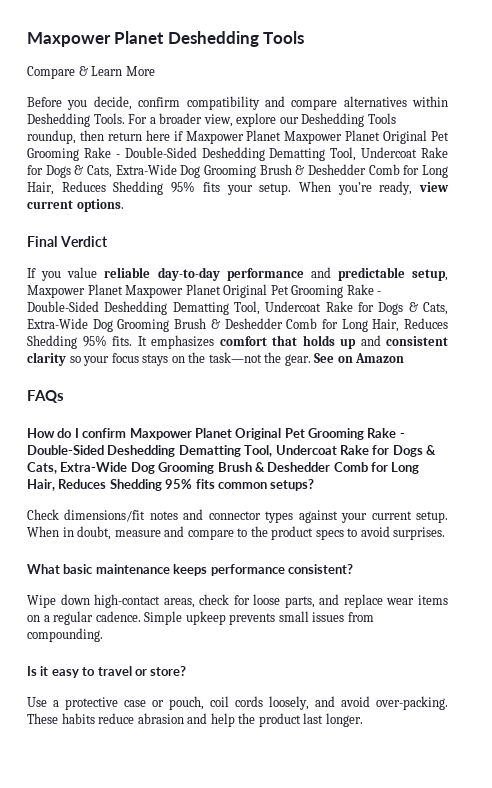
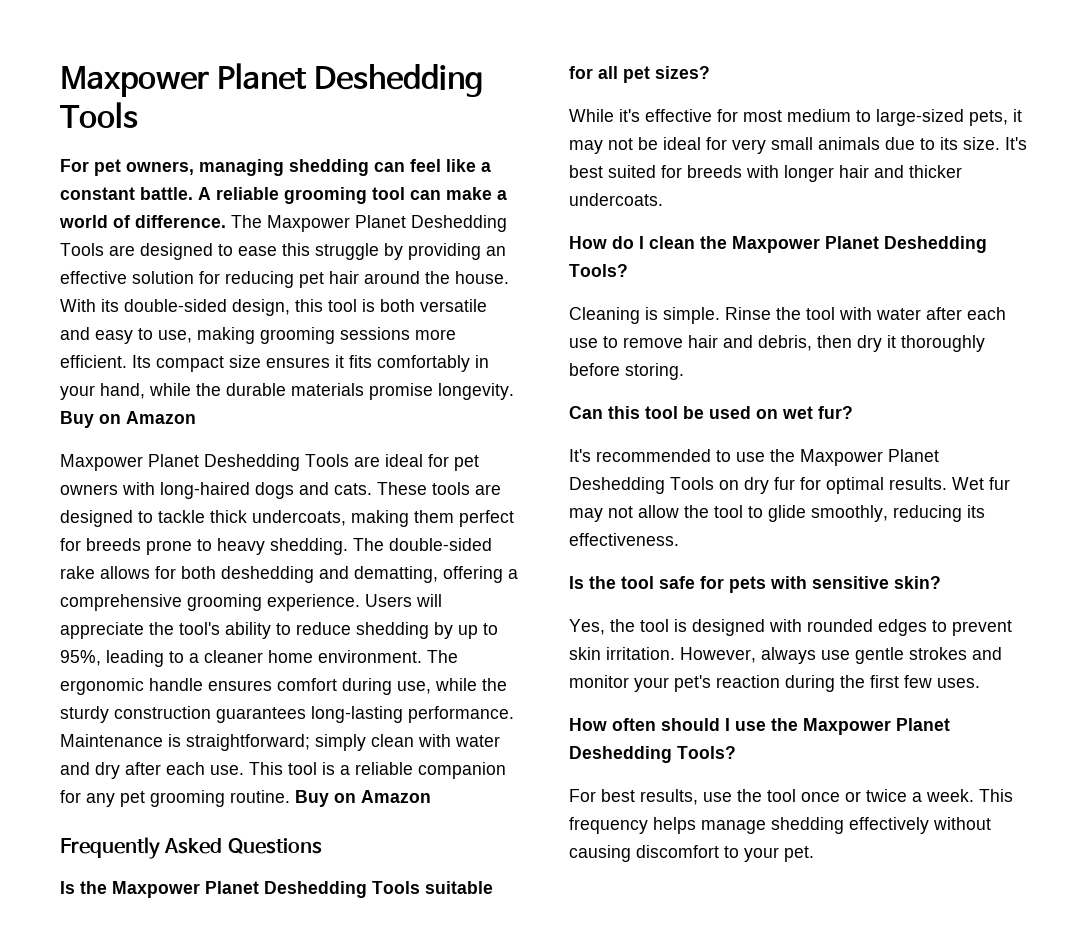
[27,66,155,79] [27,96,448,110] [27,113,396,127] [27,130,449,144] [27,147,448,161] [27,164,449,178] [27,181,449,195] [27,199,124,212] [27,236,108,247] [27,267,448,281] [27,284,382,298] [27,301,448,315] [27,318,448,332] [27,335,448,349] [27,352,405,366] [27,390,64,403] [27,428,405,440] [27,445,436,457] [27,462,420,474] [27,479,315,491] [27,509,448,523] [27,526,446,540] [27,564,353,576] [27,594,448,608] [27,611,374,625] [27,628,103,642] [27,666,187,678] [27,696,448,710] [27,713,363,727] Compare & Learn More // Before you decide, confirm compatibility and compare alternatives within Deshedding Tools. For a broader view, explore our Deshedding Tools roundup, then return here if Maxpower Planet Maxpower Planet Original Pet Grooming Rake - Double-Sided Deshedding Dematting Tool, Undercoat Rake for Dogs & Cats, Extra-Wide Dog Grooming Brush & Deshedder Comb for Long Hair, Reduces Shedding 95% fits your setup. When you’re ready, view current options. // Final Verdict // If you value reliable day-to-day performance and predictable setup, Maxpower Planet Maxpower Planet Original Pet Grooming Rake - Double-Sided Deshedding Dematting Tool, Undercoat Rake for Dogs & Cats, Extra-Wide Dog Grooming Brush & Deshedder Comb for Long Hair, Reduces Shedding 95% fits. It emphasizes comfort that holds up and consistent clarity so your focus stays on the task—not the gear. See on Amazon // FAQs // How do I confirm Maxpower Planet Original Pet Grooming Rake - Double-Sided Deshedding Dematting Tool, Undercoat Rake for Dogs & Cats, Extra-Wide Dog Grooming Brush & Deshedder Comb for Long Hair, Reduces Shedding 95% fits common setups? // Check dimensions/fit notes and connector types against your current setup. When in doubt, measure and compare to the product specs to avoid surprises. // What basic maintenance keeps performance consistent? // Wipe down high-contact areas, check for loose parts, and replace wear items on a regular cadence. Simple upkeep prevents small issues from compounding. // Is it easy to travel or store? // Use a protective case or pouch, coil cords loosely, and avoid over-packing. These habits reduce abrasion and help the product last longer. -> [60,159,491,176] [60,187,507,204] [59,215,507,232] [60,243,506,260] [60,271,509,288] [60,299,487,316] [60,327,456,344] [60,355,489,372] [60,383,514,400] [60,411,196,428] [60,454,479,471] [60,482,501,499] [60,510,514,527] [60,538,492,555] [60,566,518,583] [60,594,442,611] [60,622,498,639] [60,650,458,667] [60,678,507,695] [60,706,514,723] [60,734,500,751] [60,762,506,779] [60,790,431,807] [60,837,322,859] [60,881,493,898] [569,66,710,83] [569,109,1022,126] [569,137,1027,154] [569,165,962,182] [569,193,663,206] [569,236,987,253] [569,264,628,277] [569,307,1006,324] [569,335,985,352] [569,363,684,380] [569,406,853,419] [569,449,939,466] [569,477,1010,494] [569,505,985,522] [569,533,679,546] [569,576,941,593] [569,619,1012,636] [569,647,1002,664] [569,675,980,692] [569,718,950,735] [569,746,736,763] [569,789,1013,805] [569,817,991,834] [569,845,814,862] For pet owners, managing shedding can feel like a constant battle. A reliable grooming tool can make a world of difference. The Maxpower Planet Deshedding Tools are designed to ease this struggle by providing an effective solution for reducing pet hair around the house. With its double-sided design, this tool is both versatile and easy to use, making grooming sessions more efficient. Its compact size ensures it fits comfortably in your hand, while the durable materials promise longevity. Buy on Amazon // Maxpower Planet Deshedding Tools are ideal for pet owners with long-haired dogs and cats. These tools are designed to tackle thick undercoats, making them perfect for breeds prone to heavy shedding. The double-sided rake allows for both deshedding and dematting, offering a comprehensive grooming experience. Users will appreciate the tool's ability to reduce shedding by up to 95%, leading to a cleaner home environment. The ergonomic handle ensures comfort during use, while the sturdy construction guarantees long-lasting performance. Maintenance is straightforward; simply clean with water and dry after each use. This tool is a reliable companion for any pet grooming routine. Buy on Amazon // Frequently Asked Questions // Is the Maxpower Planet Deshedding Tools suitable for all pet sizes? // While it's effective for most medium to large-sized pets, it may not be ideal for very small animals due to its size. It's best suited for breeds with longer hair and thicker undercoats. // How do I clean the Maxpower Planet Deshedding Tools? // Cleaning is simple. Rinse the tool with water after each use to remove hair and debris, then dry it thoroughly before storing. // Can this tool be used on wet fur? // It's recommended to use the Maxpower Planet Deshedding Tools on dry fur for optimal results. Wet fur may not allow the tool to glide smoothly, reducing its effectiveness. // Is the tool safe for pets with sensitive skin? // Yes, the tool is designed with rounded edges to prevent skin irritation. However, always use gentle strokes and monitor your pet's reaction during the first few uses. // How often should I use the Maxpower Planet Deshedding Tools? // For best results, use the tool once or twice a week. This frequency helps manage shedding effectively without causing discomfort to your pet.

